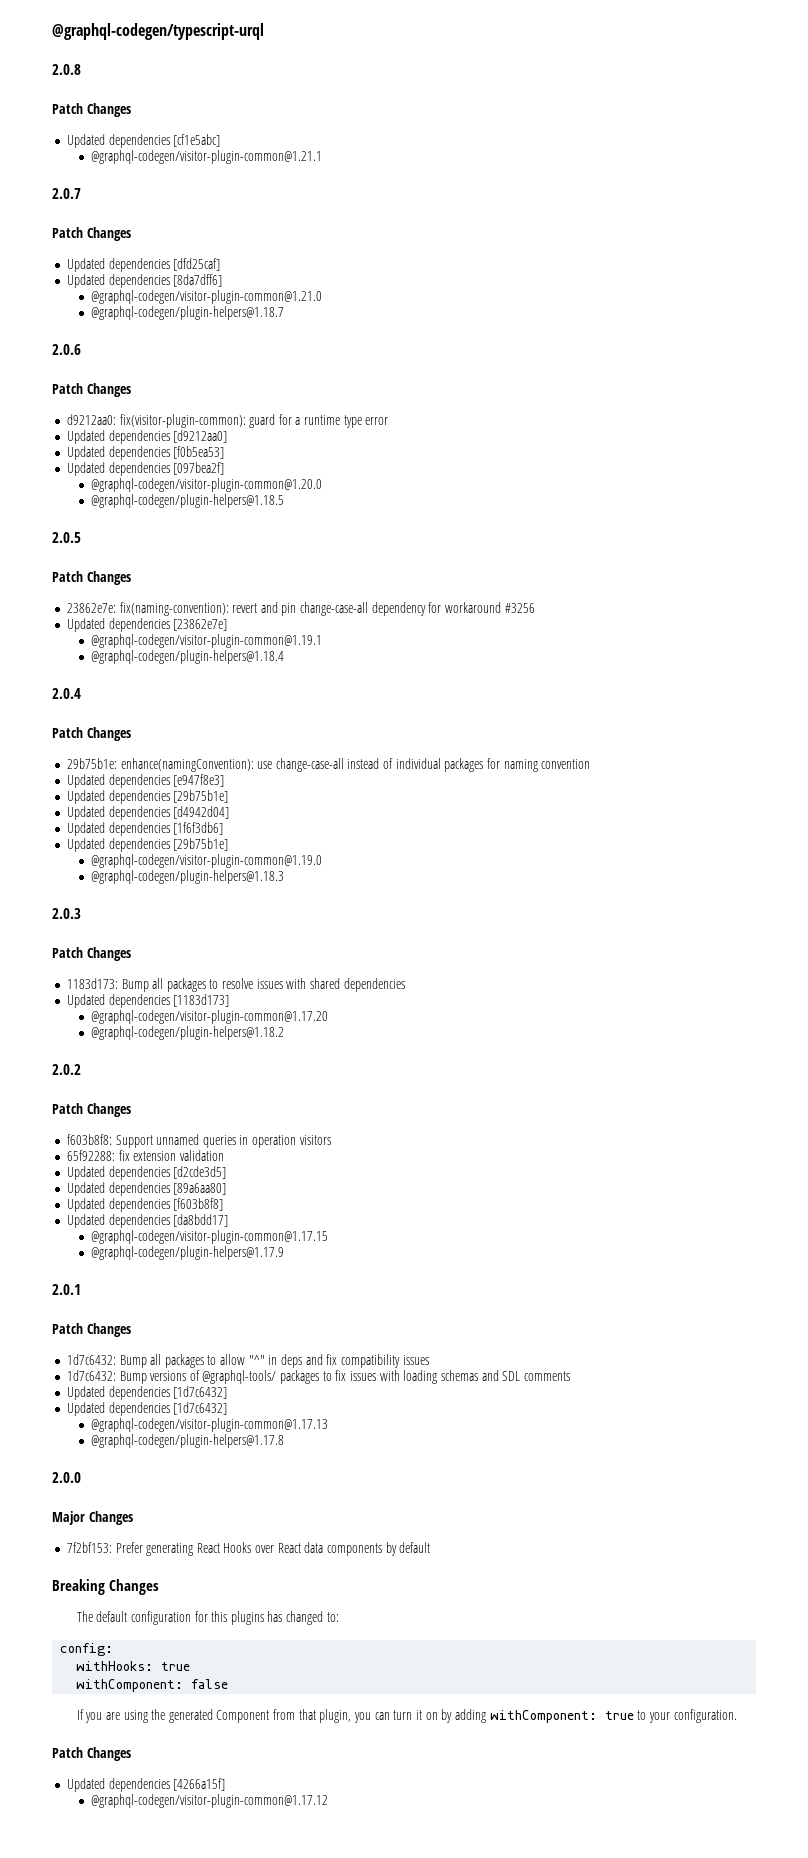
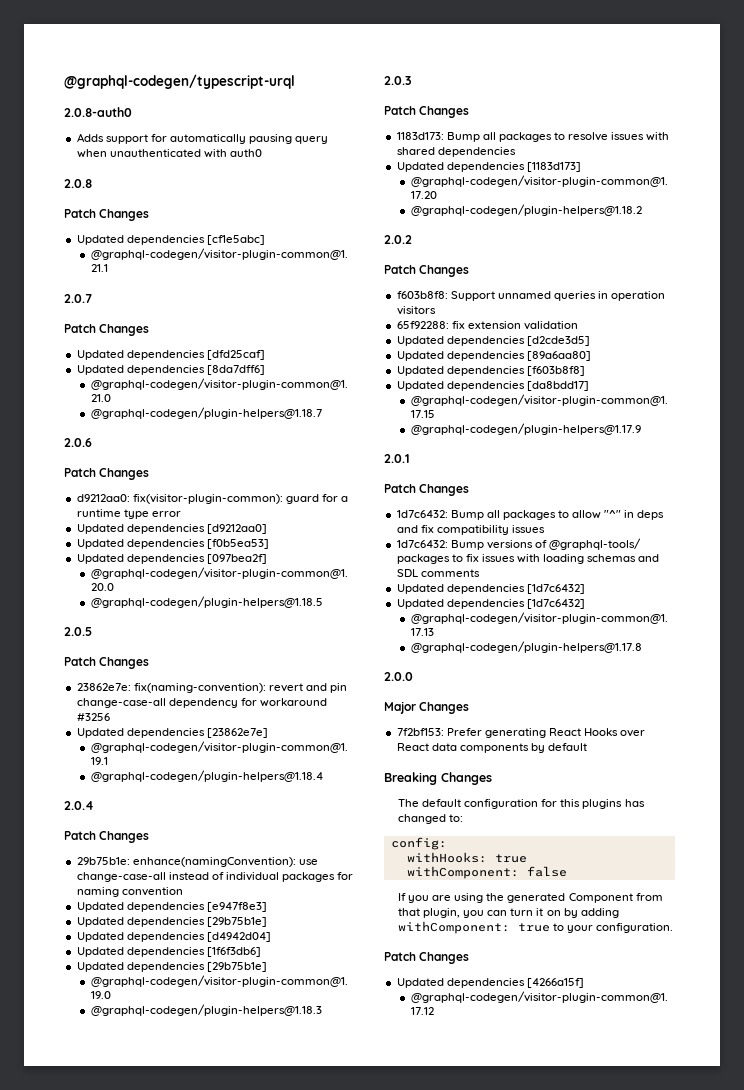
(264, 31) none -> [64,107,132,117] [76,133,329,144] [76,149,262,158] // 2.0.8-auth0 // Adds support for automatically pausing query when unauthenticated with auth0

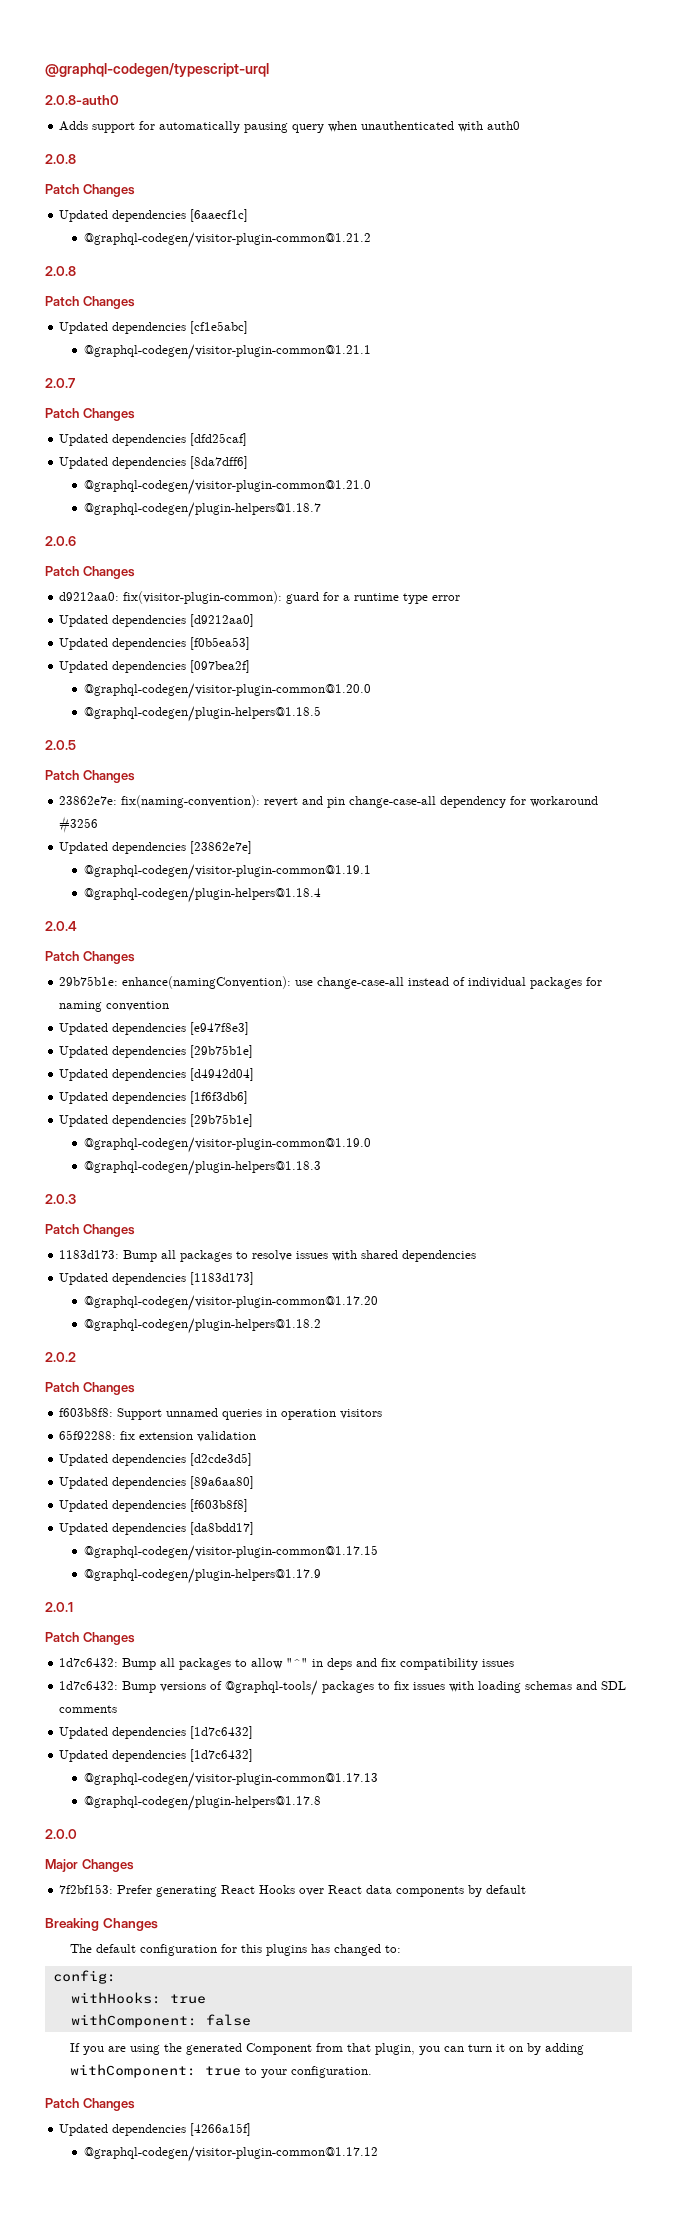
(150, 215) none -> [59,209,249,222] [83,232,371,248] [45,266,76,276] [45,296,135,309] // Updated dependencies [6aaecf1c] // @graphql-codegen/visitor-plugin-common@1.21.2 // 2.0.8 // Patch Changes

